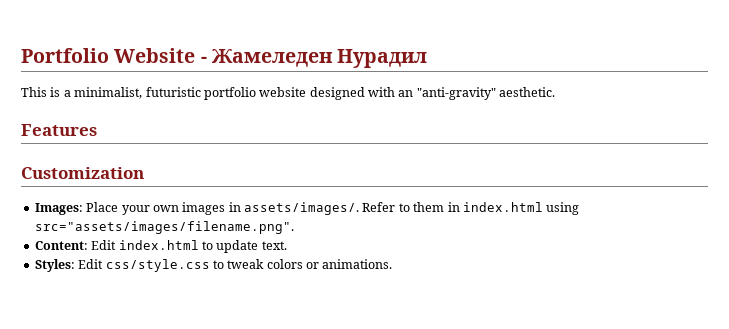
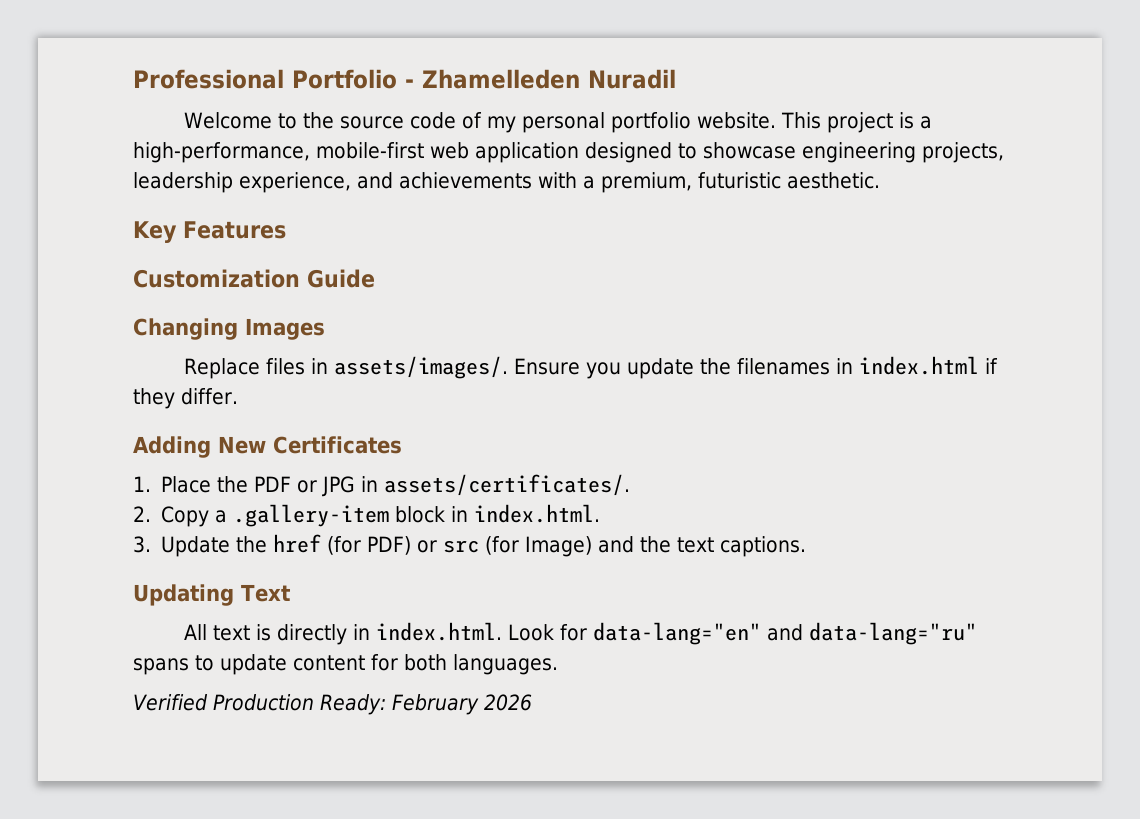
[21,48,428,68] [21,87,496,100] Portfolio Website - Жамеледен Нурадил // This is a minimalist, futuristic portfolio website designed with an "anti-gravity" -> [133,69,676,89] [183,112,932,133] [133,142,1004,163] [133,172,781,193] Professional Portfolio - Zhamelleden Nuradil // Welcome to the source code of my personal portfolio website. This project is a high-performance, mobile-first web application designed to showcase engineering projects, leadership experience, and achievements with a premium, futuristic
(556, 92) none -> [133,221,177,243] Key
[34,202,580,215] [34,221,294,234] [34,240,287,253] [34,259,393,272] // Images: Place your own images in assets/images/. Refer to them in index.html using src="assets/images/filename.png". // Content: Edit index.html to update text. // Styles: Edit css/style.css to tweak colors or animations. -> [307,269,375,288] [133,318,325,340] [183,356,998,379] [133,388,238,409] [133,436,402,458] [133,474,631,497] [133,504,601,527] [133,534,807,557] [133,584,291,606] [183,622,977,645] [133,654,558,675] [133,694,532,715] Guide // Changing Images // Replace files in assets/images/. Ensure you update the filenames in index.html if they differ. // Adding New Certificates // 1. Place the PDF or JPG in assets/certificates/. // 2. Copy a .gallery-item block in index.html. // 3. Update the href (for PDF) or src (for Image) and the text captions. // Updating Text // All text is directly in index.html. Look for data-lang="en" and data-lang="ru" spans to update content for both languages. // Verified Production Ready: February 2026

